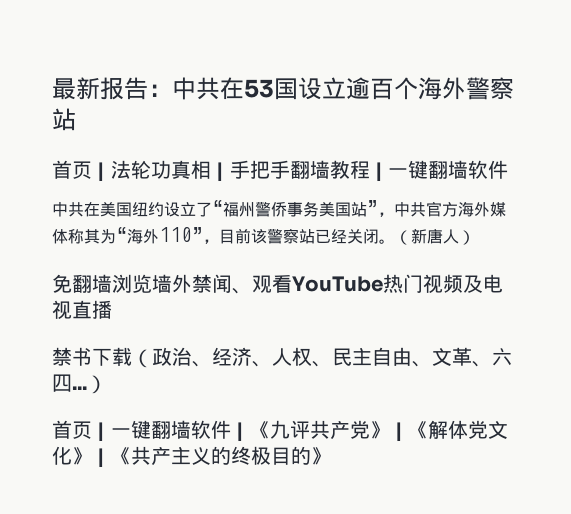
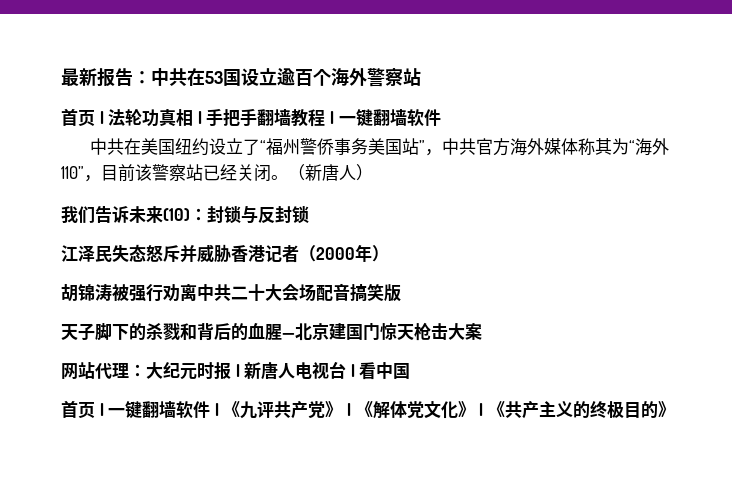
[52,274,503,294] [52,300,112,320] [52,347,512,368] [52,374,107,394] 免翻墙浏览墙外禁闻、观看YouTube热门视频及电视直播 // 禁书下载（政治、经济、人权、民主自由、文革、六四...） -> [61,205,309,223] [61,244,389,263] [61,283,401,302] [61,322,482,341] [61,361,411,380] 我们告诉未来(10)：封锁与反封锁 // 江泽民失态怒斥并威胁香港记者（2000年） // 胡锦涛被强行劝离中共二十大会场配音搞笑版 // 天子脚下的杀戮和背后的血腥—北京建国门惊天枪击大案 // 网站代理：大纪元时报 | 新唐人电视台 | 看中国

